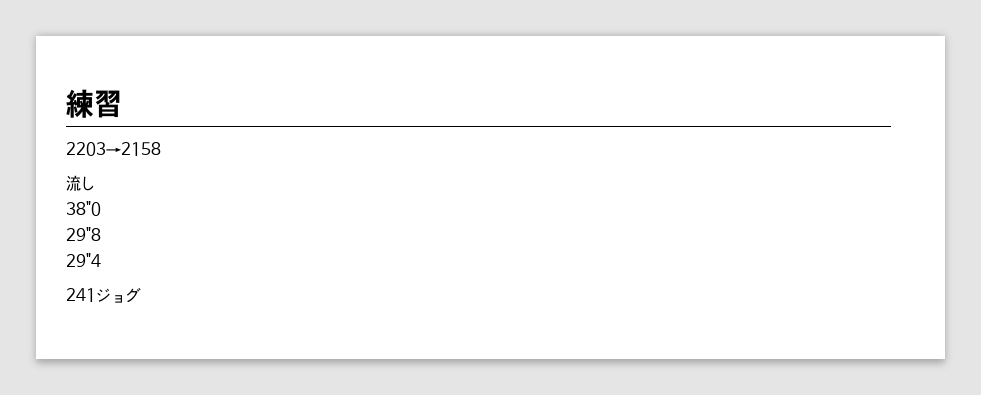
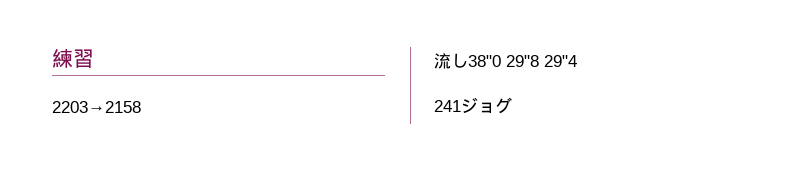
(96, 183) // -> (468, 60) none
(101, 208) // -> (501, 61) none
(101, 234) // -> (539, 61) none

